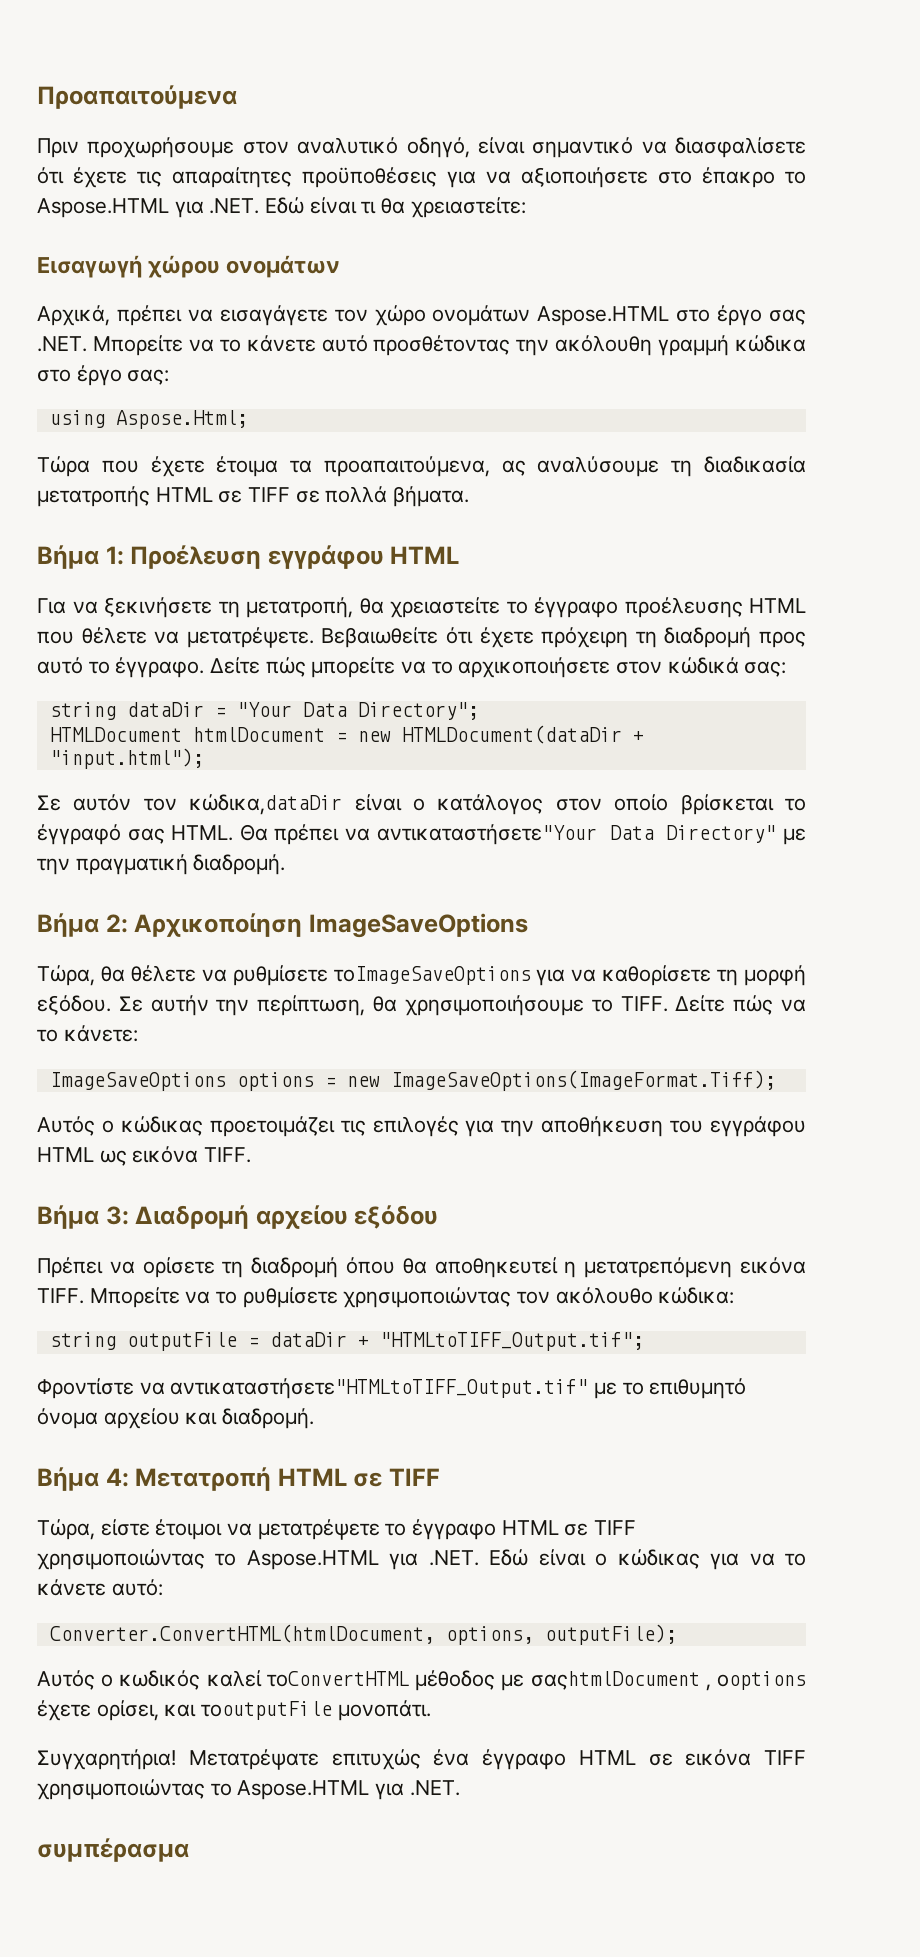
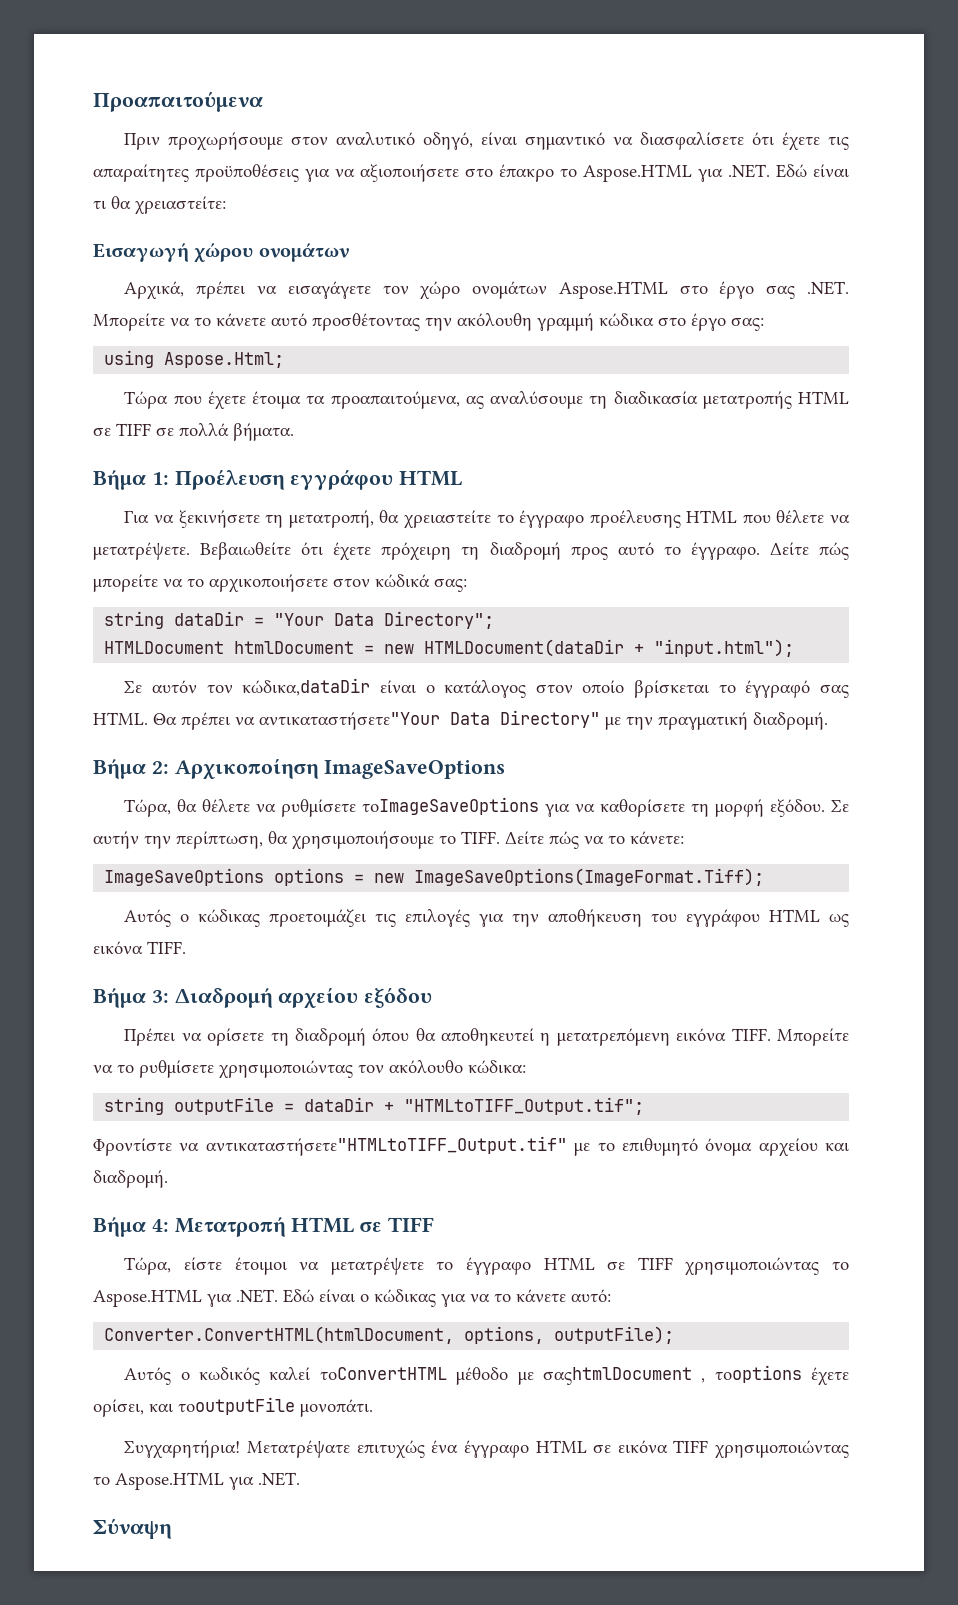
[415,1670,496,1691] μέθοδος -> [456,1367,509,1385] μέθοδο
[717,1671,806,1690] οoptions -> [714,1365,802,1383] τοoptions
[37,1838,189,1862] συμπέρασμα -> [93,1518,172,1539] Σύναψη

